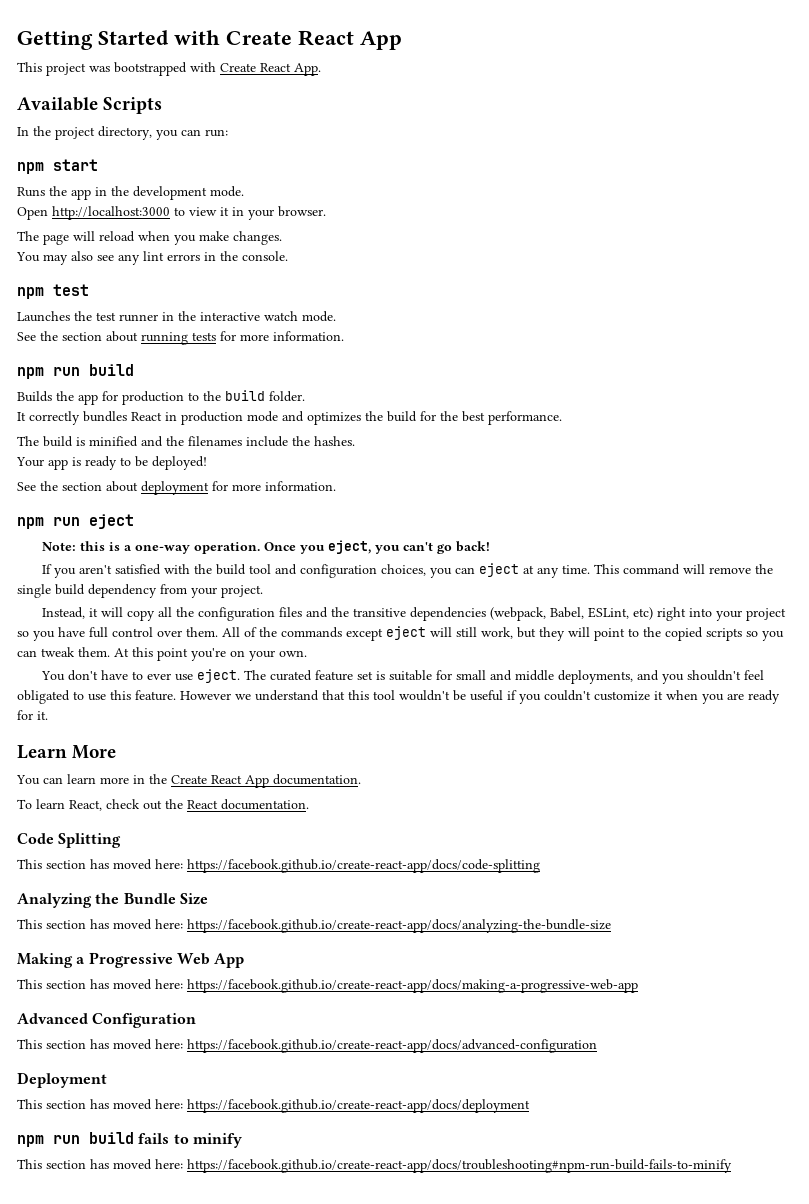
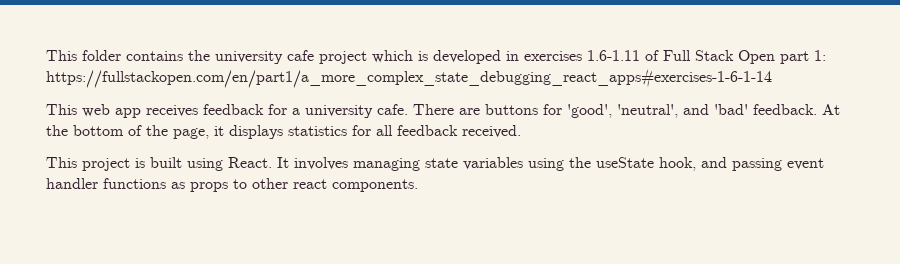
[17,30,402,50] [17,62,321,76] [17,97,163,114] [17,126,228,140] [17,159,98,174] [17,186,244,200] [17,206,326,220] [17,231,282,245] [16,251,288,265] [17,284,89,299] [17,311,336,322] [17,331,344,345] [17,364,134,379] [17,390,305,405] [17,411,562,425] [17,436,355,447] [16,456,207,470] [17,481,336,495] [17,514,134,529] [41,540,490,554] [41,563,773,578] [17,584,263,598] [41,607,786,621] [17,626,784,641] [17,647,307,661] [40,669,764,684] [17,690,780,704] [17,710,48,720] [17,745,117,759] [16,774,361,788] [17,799,309,811] [17,833,122,848] [17,859,540,873] [17,893,208,908] [17,919,611,933] [17,952,245,968] [17,979,638,993] [17,1013,197,1028] [17,1039,597,1053] [17,1072,107,1088] [17,1099,530,1113] [17,1132,242,1148] [17,1159,732,1173] Getting Started with Create React App // This project was bootstrapped with Create React App. // Available Scripts // In the project directory, you can run: // npm start // Runs the app in the development mode. // Open http://localhost:3000 to view it in your browser. // The page will reload when you make changes. // You may also see any lint errors in the console. // npm test // Launches the test runner in the interactive watch mode. // See the section about running tests for more information. // npm run build // Builds the app for production to the build folder. // It correctly bundles React in production mode and optimizes the build for the best performance. // The build is minified and the filenames include the hashes. // Your app is ready to be deployed! // See the section about deployment for more information. // npm run eject // Note: this is a one-way operation. Once you eject, you can't go back! // If you aren't satisfied with the build tool and configuration choices, you can eject at any time. This command will remove the single build dependency from your project. // Instead, it will copy all the configuration files and the transitive dependencies (webpack, Babel, ESLint, etc) right into your project so you have full control over them. All of the commands except eject will still work, but they will point to the copied scripts so you can tweak them. At this point you're on your own. // You don't have to ever use eject. The curated feature set is suitable for small and middle deployments, and you shouldn't feel obligated to use this feature. However we understand that this tool wouldn't be useful if you couldn't customize it when you are ready for it. // Learn More // You can learn more in the Create React App documentation. // To learn React, check out the React documentation. // Code Splitting // This section has moved here: https://facebook.github.io/create-react-app/docs/code-splitting // Analyzing the Bundle Size // This section has moved here: https://facebook.github.io/create-react-app/docs/analyzing-the-bundle-size // Making a Progressive Web App // This section has moved here: https://facebook.github.io/create-react-app/docs/making-a-progressive-web-app // Advanced Configuration // This section has moved here: https://facebook.github.io/create-react-app/docs/advanced-configuration // Deployment // This section has moved here: https://facebook.github.io/create-react-app/docs/deployment // npm run build fails to minify // This section has moved here: https://facebook.github.io/create-react-app/docs/troubleshooting#npm-run-build-fails-to-minify -> [46,50,826,64] [46,68,772,88] [46,104,840,118] [46,125,521,139] [46,157,824,171] [46,178,418,192] This folder contains the university cafe project which is developed in exercises 1.6-1.11 of Full Stack Open part 1: https://fullstackopen.com/en/part1/a_more_complex_state_debugging_react_apps#exercises-1-6-1-14 // This web app receives feedback for a university cafe. There are buttons for 'good', 'neutral', and 'bad' feedback. At the bottom of the page, it displays statistics for all feedback received. // This project is built using React. It involves managing state variables using the useState hook, and passing event handler functions as props to other react components.

